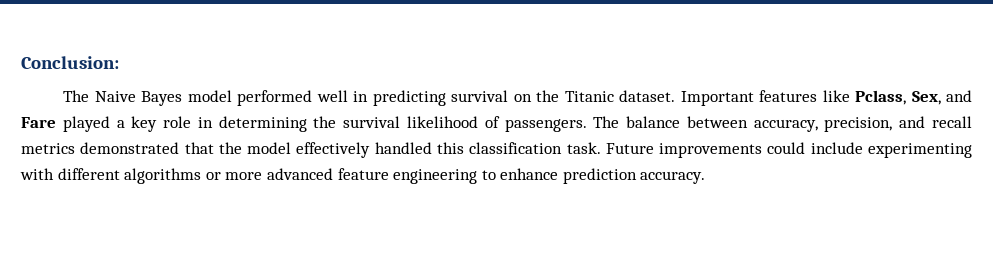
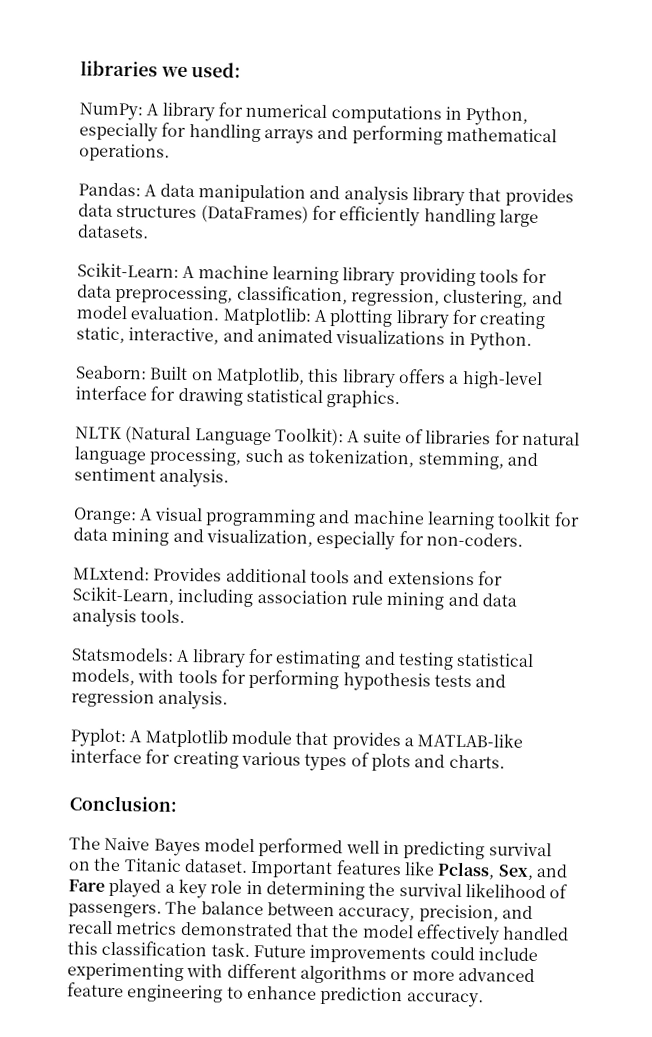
(21, 62) none -> [80,60,242,78] [79,102,529,126] [79,122,557,145] [79,143,170,162] [78,182,574,207] [78,203,539,228] [77,224,149,239] [77,262,548,287] [77,284,563,308] [76,305,546,330] [76,326,532,351] [75,365,543,390] [75,385,401,409] [75,426,580,447] [74,446,538,470] [74,467,230,488] [73,507,580,530] [73,527,523,550] [73,566,503,586] [72,586,517,610] [72,608,186,628] [71,647,535,670] [71,668,507,692] [71,689,229,710] [70,728,524,751] [70,748,505,772] libraries we used: // NumPy: A library for numerical computations in Python, especially for handling arrays and performing mathematical operations. // Pandas: A data manipulation and analysis library that provides data structures (DataFrames) for efficiently handling large datasets. // Scikit-Learn: A machine learning library providing tools for data preprocessing, classification, regression, clustering, and model evaluation. Matplotlib: A plotting library for creating static, interactive, and animated visualizations in Python. // Seaborn: Built on Matplotlib, this library offers a high-level interface for drawing statistical graphics. // NLTK (Natural Language Toolkit): A suite of libraries for natural language processing, such as tokenization, stemming, and sentiment analysis. // Orange: A visual programming and machine learning toolkit for data mining and visualization, especially for non-coders. // MLxtend: Provides additional tools and extensions for Scikit-Learn, including association rule mining and data analysis tools. // Statsmodels: A library for estimating and testing statistical models, with tools for performing hypothesis tests and regression analysis. // Pyplot: A Matplotlib module that provides a MATLAB-like interface for creating various types of plots and charts. //

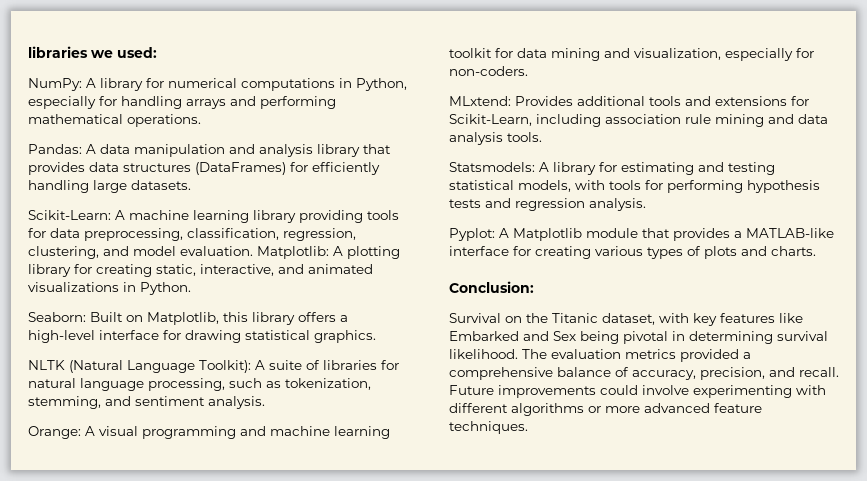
[69,836,552,860] [68,857,568,880] [68,878,569,900] [68,900,533,923] [68,920,570,945] [67,940,250,957] The Naive Bayes model performed well in predicting survival on the Titanic dataset. Important features like Pclass, Sex, and Fare played a key role in determining the survival likelihood of passengers. The balance between accuracy, precision, and recall metrics demonstrated that the model effectively handled this classification task. -> [449,313,803,326] [449,331,828,344] [449,349,751,362] [449,367,839,380] Survival on the Titanic dataset, with key features like Embarked and Sex being pivotal in determining survival likelihood. The evaluation metrics provided a comprehensive balance of accuracy, precision, and recall.
[477,947,538,962] include -> [642,385,689,395] involve
[127,984,484,1008] engineering to enhance prediction accuracy. -> [449,421,528,434] techniques.

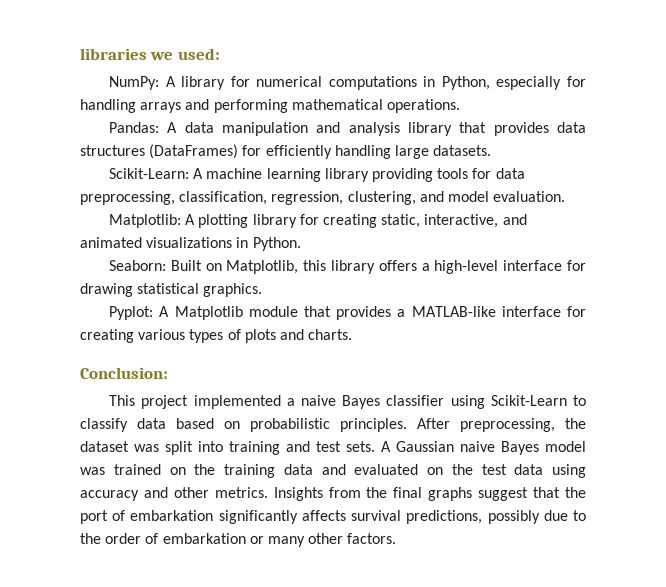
(253, 251) none -> (566, 196) //
[28,360,399,373] [28,378,371,391] [28,396,265,409] [28,426,390,439] [449,48,814,61] [449,66,528,76] [449,96,809,106] [449,114,828,127] [449,132,542,145] [449,162,775,175] [449,180,820,193] [449,198,646,211] // NLTK (Natural Language Toolkit): A suite of libraries for natural language processing, such as tokenization, stemming, and sentiment analysis. // Orange: A visual programming and machine learning toolkit for data mining and visualization, especially for non-coders. // MLxtend: Provides additional tools and extensions for Scikit-Learn, including association rule mining and data analysis tools. // Statsmodels: A library for estimating and testing statistical models, with tools for performing hypothesis tests and regression analysis. -> (263, 290) none
[449,313,803,326] [449,331,828,344] [449,349,751,362] [449,367,839,380] [449,385,826,398] [449,403,762,416] [449,421,528,434] Survival on the Titanic dataset, with key features like Embarked and Sex being pivotal in determining survival likelihood. The evaluation metrics provided a comprehensive balance of accuracy, precision, and recall. Future improvements could involve experimenting with different algorithms or more advanced feature techniques. -> [109,395,586,409] [80,418,586,432] [80,441,586,455] [80,464,586,478] [80,487,587,501] [80,510,586,524] [80,533,397,547] This project implemented a naive Bayes classifier using Scikit-Learn to classify data based on probabilistic principles. After preprocessing, the dataset was split into training and test sets. A Gaussian naive Bayes model was trained on the training data and evaluated on the test data using accuracy and other metrics. Insights from the final graphs suggest that the port of embarkation significantly affects survival predictions, possibly due to the order of embarkation or many other factors.

